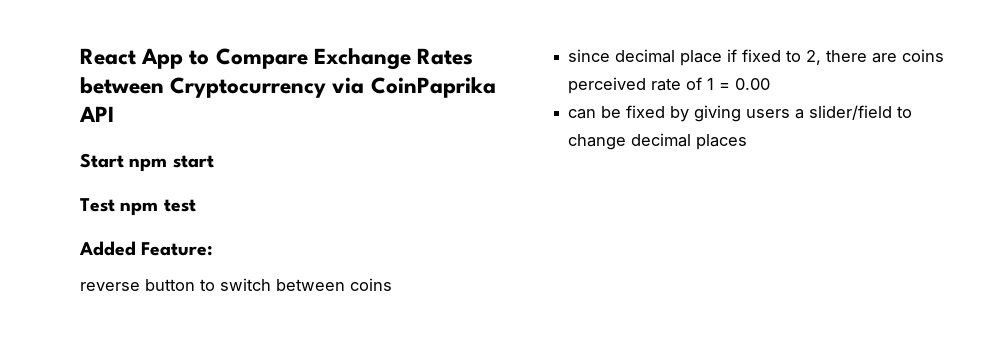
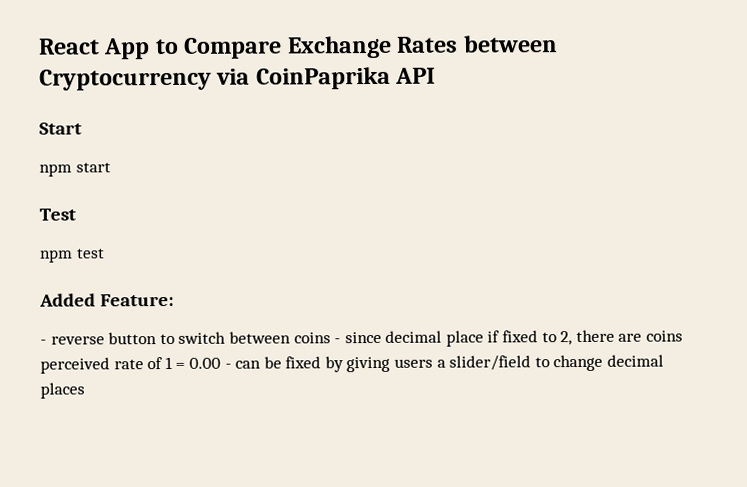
(124, 160) none -> (82, 128) //
(115, 205) none -> (76, 214) //
(214, 249) none -> [40,339,47,345] -
(392, 284) // -> [334,338,342,344] -
(771, 84) // -> [224,363,232,369] -

